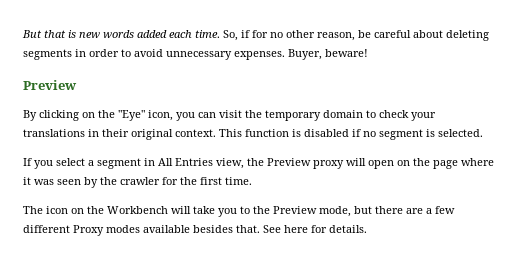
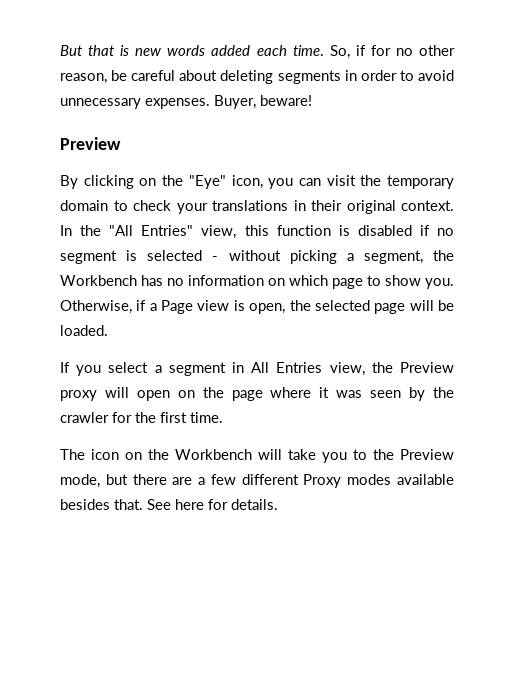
[219,129,242,137] This -> [60,225,269,239] In the "All Entries" view, this
[438,129,483,137] selected. -> [147,250,454,264] [60,275,454,289] [60,300,455,314] [60,325,108,336] selected - without picking a segment, the Workbench has no information on which page to show you. Otherwise, if a Page view is open, the selected page will be loaded.

